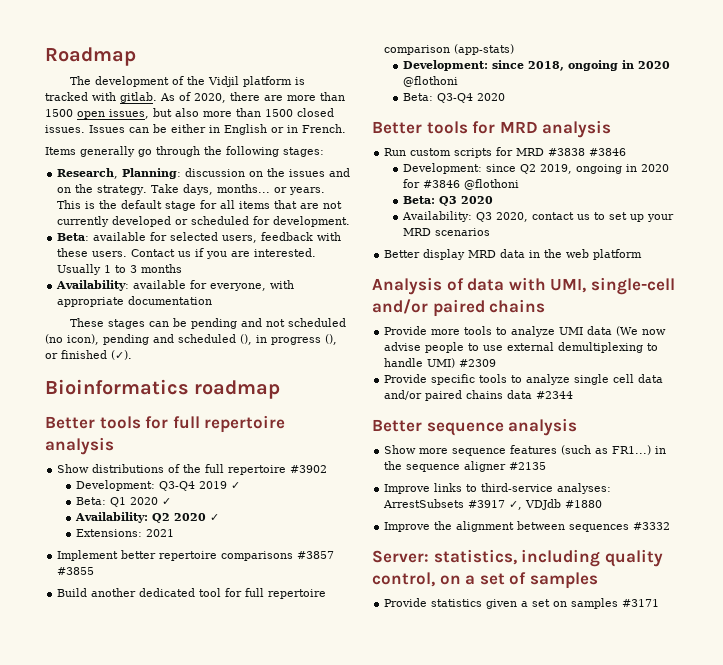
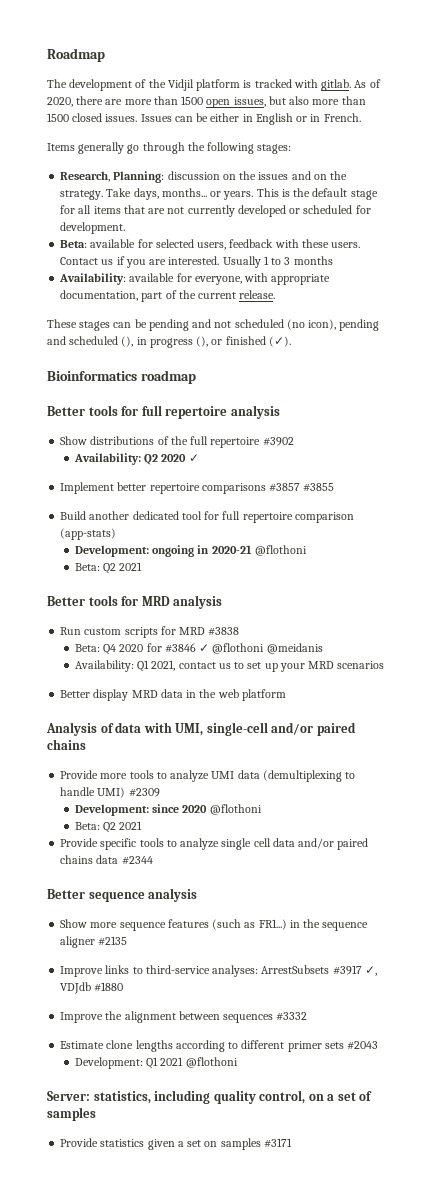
[128,296,213,305] documentation -> [60,290,276,302] documentation, part of the current release.
[75,480,240,491] [75,497,171,507] // Development: Q3-Q4 2019 ✓ // Beta: Q1 2020 ✓ -> (294, 441) none
[75,529,174,537] // Extensions: 2021 -> (199, 458) none
[491,60,670,71] [402,76,458,87] [402,93,505,103] since 2018, ongoing in 2020 @flothoni // Beta: Q3-Q4 2020 -> [152,545,307,557] [74,562,143,574] ongoing in 2020-21 @flothoni // Beta: Q2 2021
[589,148,627,156] [402,163,637,174] #3846 // Development: since Q2 2019, ongoing in -> [74,644,117,655] // Beta: Q4
[463,179,519,190] [402,196,493,206] [401,211,528,222] @flothoni // Beta: Q3 2020 // Availability: Q3 2020, -> [199,643,323,654] [74,660,176,672] ✓ @flothoni @meidanis // Availability: Q1 2021,
[616,326,667,336] [384,342,659,353] [384,358,497,368] (We now advise people to use external demultiplexing to handle UMI) #2309 -> [262,770,356,782] [60,787,160,798] [74,804,262,816] [74,821,143,833] (demultiplexing to handle UMI) #2309 // Development: since 2020 @flothoni // Beta: Q2 2021
(671, 526) none -> [60,1040,379,1052] [74,1057,238,1069] // Estimate clone lengths according to different primer sets #2043 // Development: Q1 2021 @flothoni

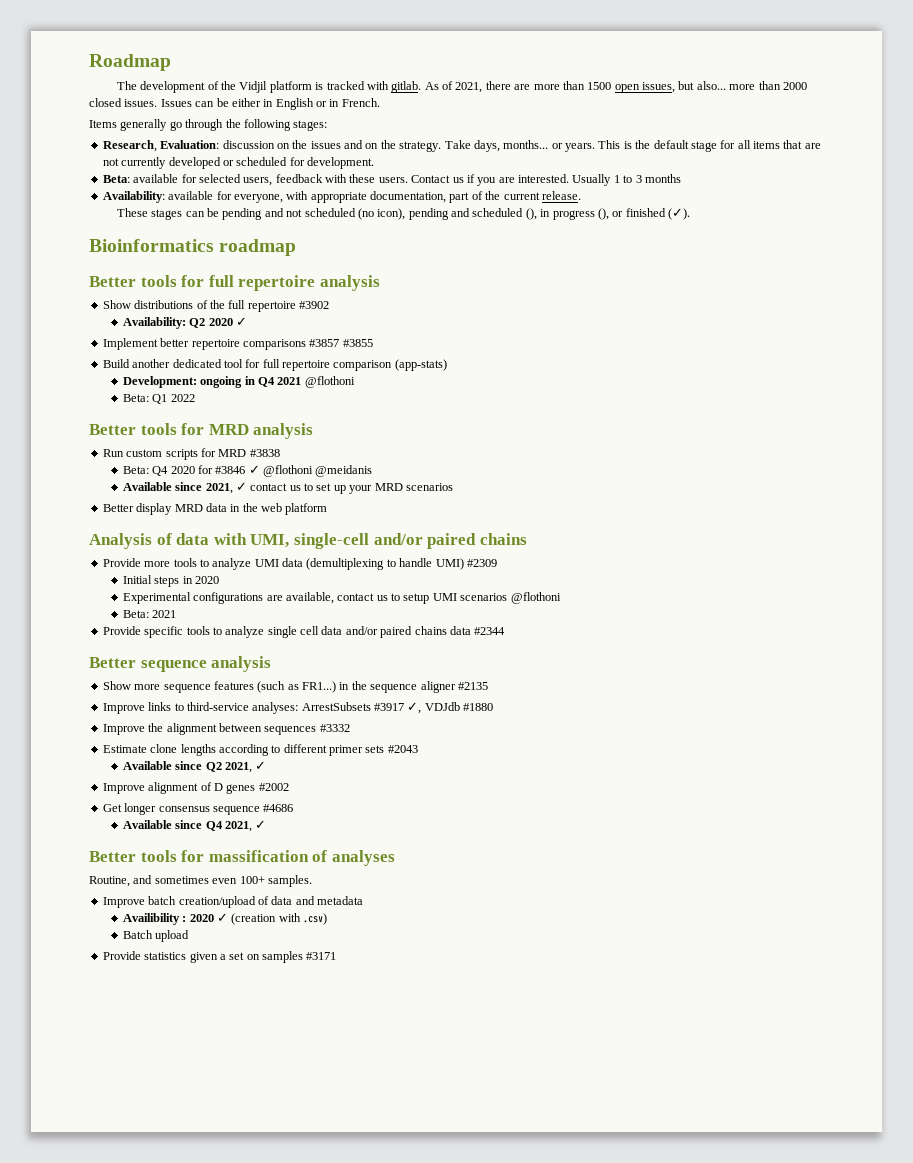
[47,97,73,107] 2020, -> [455,82,483,93] 2021,
[289,96,366,105] [47,113,69,122] also more than 1500 -> [696,81,807,90] also... more than 2000
[113,171,165,183] Planning: -> [160,140,220,149] Evaluation:
[211,545,307,556] [74,562,143,574] 2020-21 @flothoni // Beta: Q2 2021 -> [257,376,355,388] [122,394,195,404] Q4 2021 @flothoni // Beta: Q1 2022
[74,660,176,672] Availability: Q1 2021, -> [122,482,247,494] Available since 2021, ✓
[74,804,262,816] [74,822,117,833] Development: since 2020 @flothoni // Beta: Q2 -> [122,575,219,587] [122,592,561,604] [122,610,149,618] Initial steps in 2020 // Experimental configurations are available, contact us to setup UMI scenarios @flothoni // Beta:
[74,1057,238,1069] [47,1090,373,1104] [47,1107,96,1121] Development: Q1 2021 @flothoni // Server: statistics, including quality control, on a set of samples -> [122,761,267,773] [102,782,289,794] [102,803,294,815] [122,820,267,832] [89,850,395,866] [89,875,312,887] [102,896,363,908] [122,913,328,925] [122,930,190,942] Available since Q2 2021, ✓ // Improve alignment of D genes #2002 // Get longer consensus sequence #4686 // Available since Q4 2021, ✓ // Better tools for massification of analyses // Routine, and sometimes even 100+ samples. // Improve batch creation/upload of data and metadata // Availibility : 2020 ✓ (creation with .csv) // Batch upload

